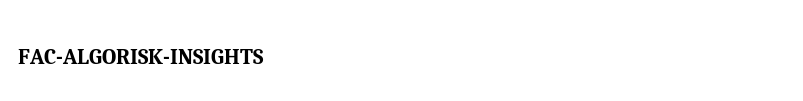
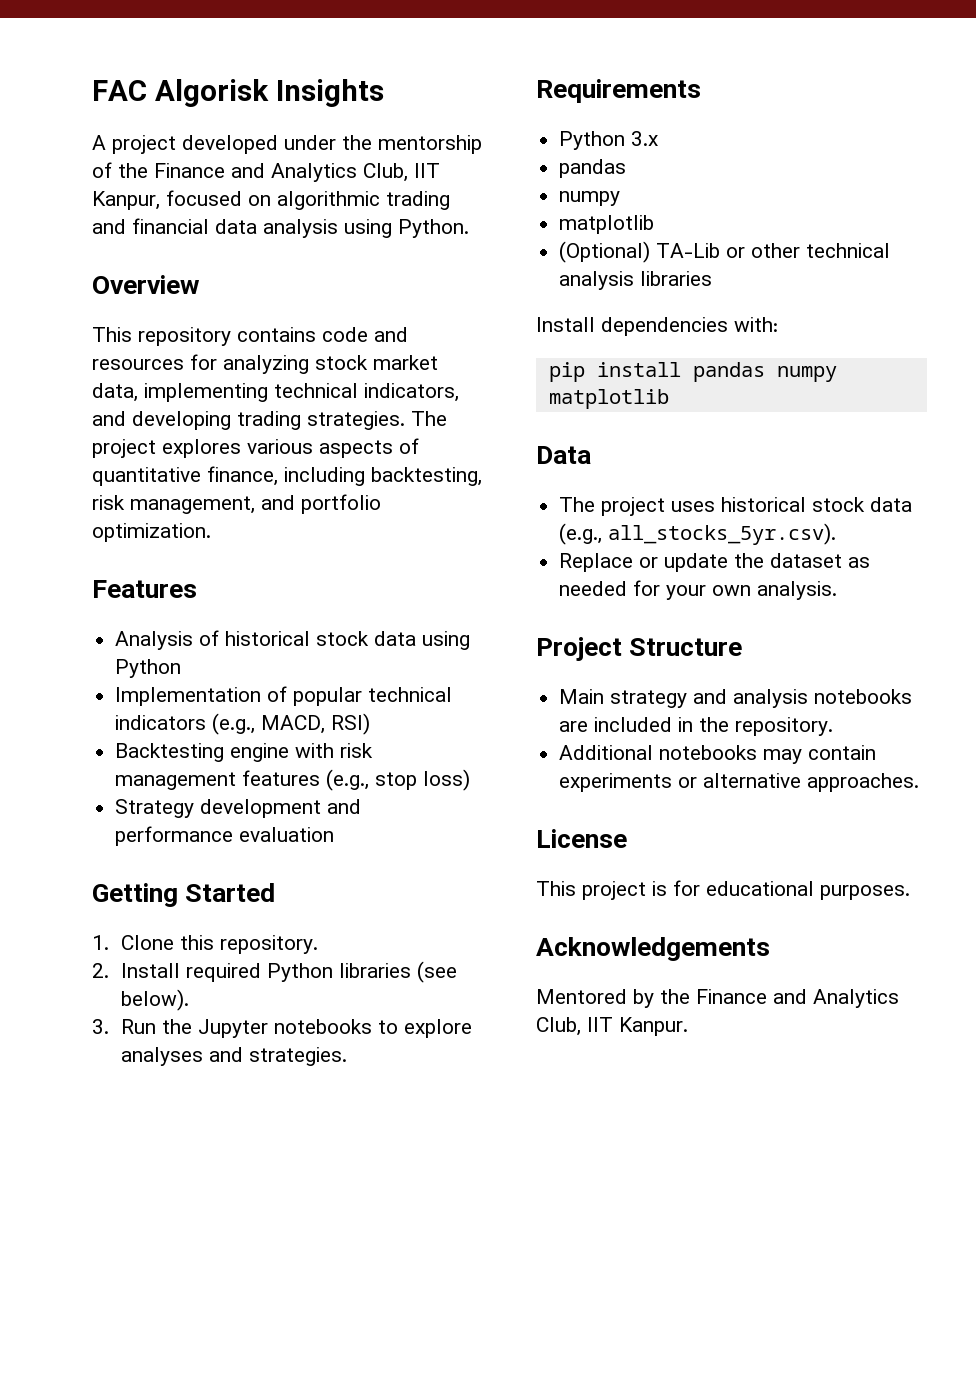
[18,49,264,64] FAC-ALGORISK-INSIGHTS -> [92,79,384,107] [92,135,482,154] [92,162,440,182] [92,190,450,210] [92,218,469,238] [92,275,200,294] [92,327,408,346] [92,354,438,374] [92,383,459,402] [92,411,447,430] [92,438,419,458] [92,466,482,486] [92,494,381,514] [92,523,211,542] [92,580,197,598] [115,630,471,650] [115,659,182,678] [115,686,453,706] [115,713,371,735] [115,743,374,762] [115,769,471,791] [115,799,362,818] [115,826,335,846] [92,883,276,907] [92,935,318,954] [92,961,457,983] [120,989,189,1011] [92,1019,472,1038] [120,1047,347,1066] [536,79,701,103] [559,131,659,150] [559,159,627,178] [559,191,621,206] [559,215,655,234] [559,241,891,263] [559,271,713,290] [536,317,778,336] [548,362,837,382] [548,389,669,409] [536,446,591,464] [559,497,913,516] [559,523,837,545] [559,553,871,572] [559,580,838,600] [536,637,743,661] [559,689,913,708] [559,717,834,736] [559,745,877,764] [559,773,920,792] [536,829,627,848] [536,880,910,900] [536,937,770,961] [536,989,899,1008] [536,1017,688,1036] FAC Algorisk Insights // A project developed under the mentorship of the Finance and Analytics Club, IIT Kanpur, focused on algorithmic trading and financial data analysis using Python. // Overview // This repository contains code and resources for analyzing stock market data, implementing technical indicators, and developing trading strategies. The project explores various aspects of quantitative finance, including backtesting, risk management, and portfolio optimization. // Features // Analysis of historical stock data using Python // Implementation of popular technical indicators (e.g., MACD, RSI) // Backtesting engine with risk management features (e.g., stop loss) // Strategy development and performance evaluation // Getting Started // 1. Clone this repository. // 2. Install required Python libraries (see below). // 3. Run the Jupyter notebooks to explore analyses and strategies. // Requirements // Python 3.x // pandas // numpy // matplotlib // (Optional) TA-Lib or other technical analysis libraries // Install dependencies with: // pip install pandas numpy matplotlib // Data // The project uses historical stock data (e.g., all_stocks_5yr.csv). // Replace or update the dataset as needed for your own analysis. // Project Structure // Main strategy and analysis notebooks are included in the repository. // Additional notebooks may contain experiments or alternative approaches. // License // This project is for educational purposes. // Acknowledgements // Mentored by the Finance and Analytics Club, IIT Kanpur.

